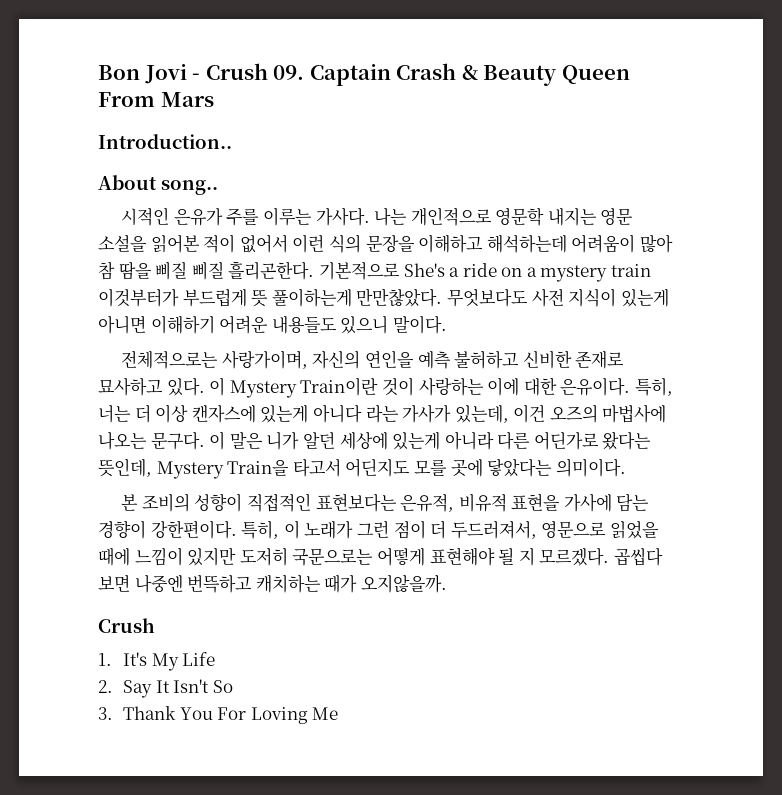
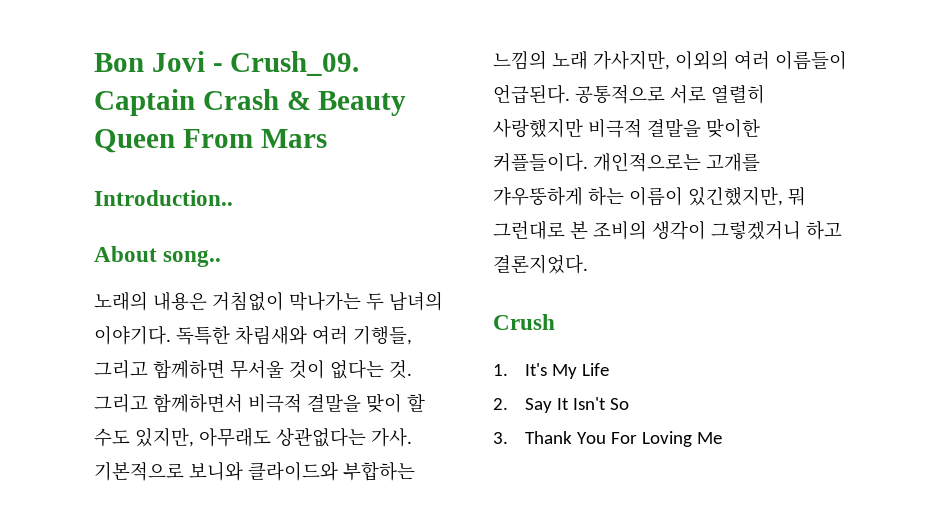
[205,63,305,80] Crush 09. -> [230,51,360,76] Crush_09.
[121,207,634,226] [98,234,673,253] [98,261,652,282] [98,288,669,307] [98,315,447,334] [121,350,625,369] [98,377,673,398] [98,404,667,423] [98,431,652,450] [98,458,626,479] [121,493,650,512] [98,520,659,539] [98,547,663,566] [98,574,447,593] 시적인 은유가 주를 이루는 가사다. 나는 개인적으로 영문학 내지는 영문 소설을 읽어본 적이 없어서 이런 식의 문장을 이해하고 해석하는데 어려움이 많아 참 땀을 삐질 삐질 흘리곤한다. 기본적으로 She's a ride on a mystery train 이것부터가 부드럽게 뜻 풀이하는게 만만찮았다. 무엇보다도 사전 지식이 있는게 아니면 이해하기 어려운 내용들도 있으니 말이다. // 전체적으로는 사랑가이며, 자신의 연인을 예측 불허하고 신비한 존재로 묘사하고 있다. 이 Mystery Train이란 것이 사랑하는 이에 대한 은유이다. 특히, 너는 더 이상 캔자스에 있는게 아니다 라는 가사가 있는데, 이건 오즈의 마법사에 나오는 문구다. 이 말은 니가 알던 세상에 있는게 아니라 다른 어딘가로 왔다는 뜻인데, Mystery Train을 타고서 어딘지도 모를 곳에 닿았다는 의미이다. // 본 조비의 성향이 직접적인 표현보다는 은유적, 비유적 표현을 가사에 담는 경향이 강한편이다. 특히, 이 노래가 그런 점이 더 두드러져서, 영문으로 읽었을 때에 느낌이 있지만 도저히 국문으로는 어떻게 표현해야 될 지 모르겠다. 곱씹다 보면 나중엔 번뜩하고 캐치하는 때가 오지않을까. -> [94,291,443,311] [94,325,412,345] [94,359,412,379] [94,393,425,413] [94,427,412,447] [94,461,415,481] [493,50,847,70] [493,84,765,104] [493,118,760,138] [493,152,760,172] [493,186,806,206] [493,220,842,240] [493,254,588,274] 노래의 내용은 거침없이 막나가는 두 남녀의 이야기다. 독특한 차림새와 여러 기행들, 그리고 함께하면 무서울 것이 없다는 것. 그리고 함께하면서 비극적 결말을 맞이 할 수도 있지만, 아무래도 상관없다는 가사. 기본적으로 보니와 클라이드와 부합하는 느낌의 노래 가사지만, 이외의 여러 이름들이 언급된다. 공통적으로 서로 열렬히 사랑했지만 비극적 결말을 맞이한 커플들이다. 개인적으로는 고개를 갸우뚱하게 하는 이름이 있긴했지만, 뭐 그런대로 본 조비의 생각이 그렇겠거니 하고 결론지었다.

